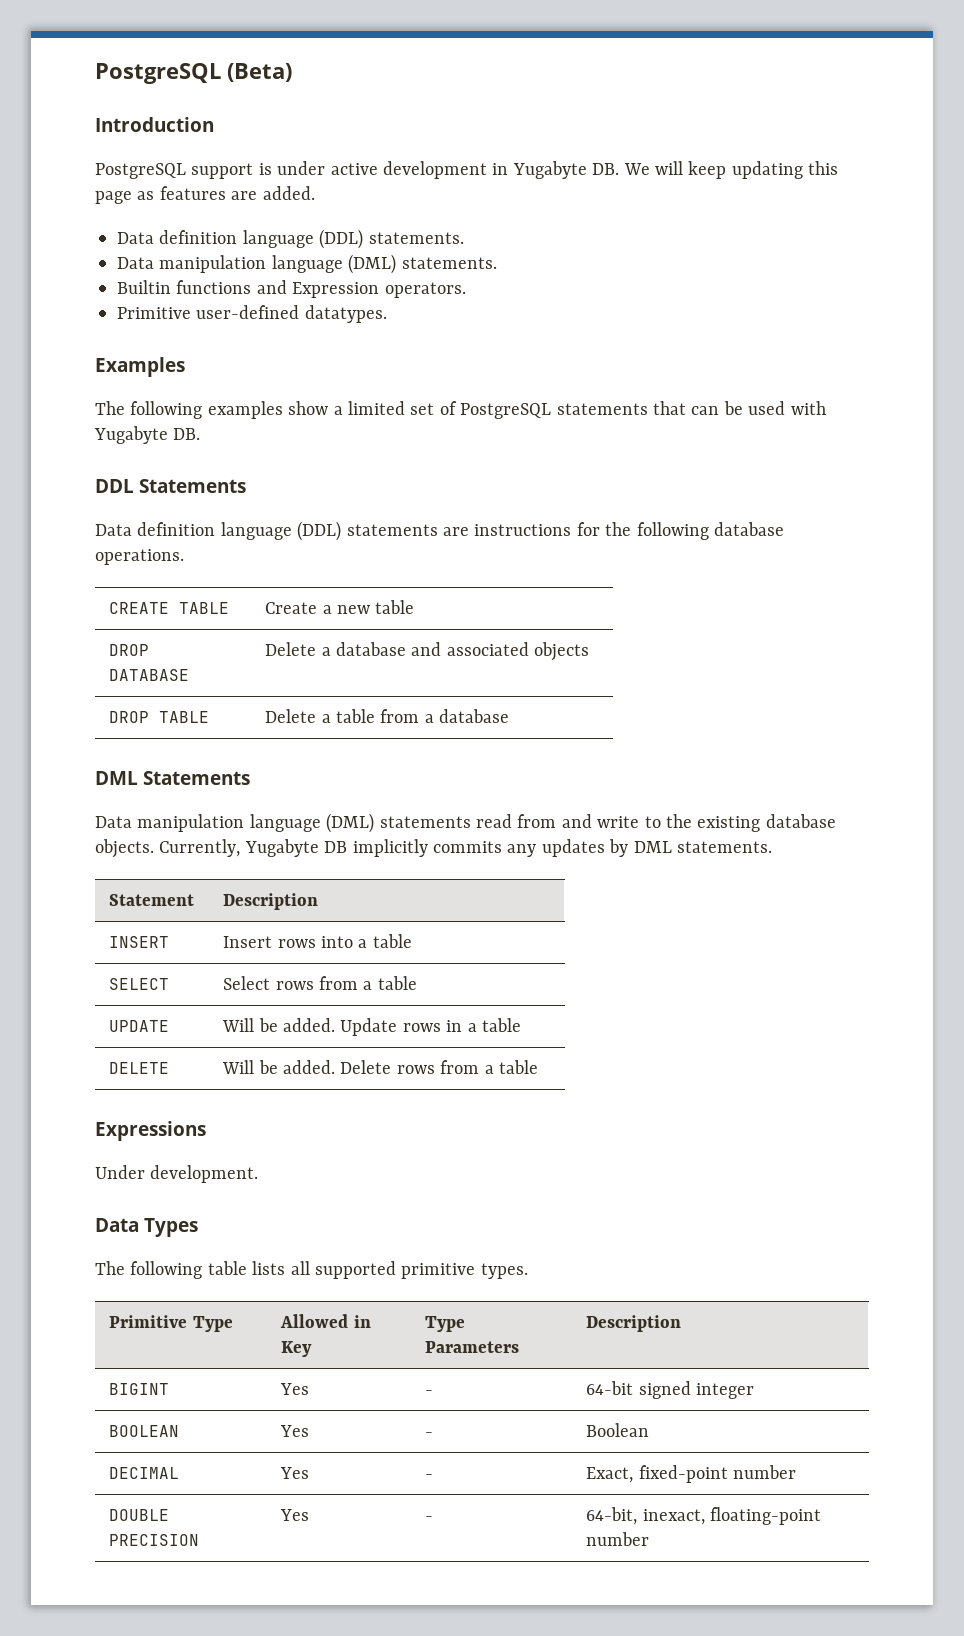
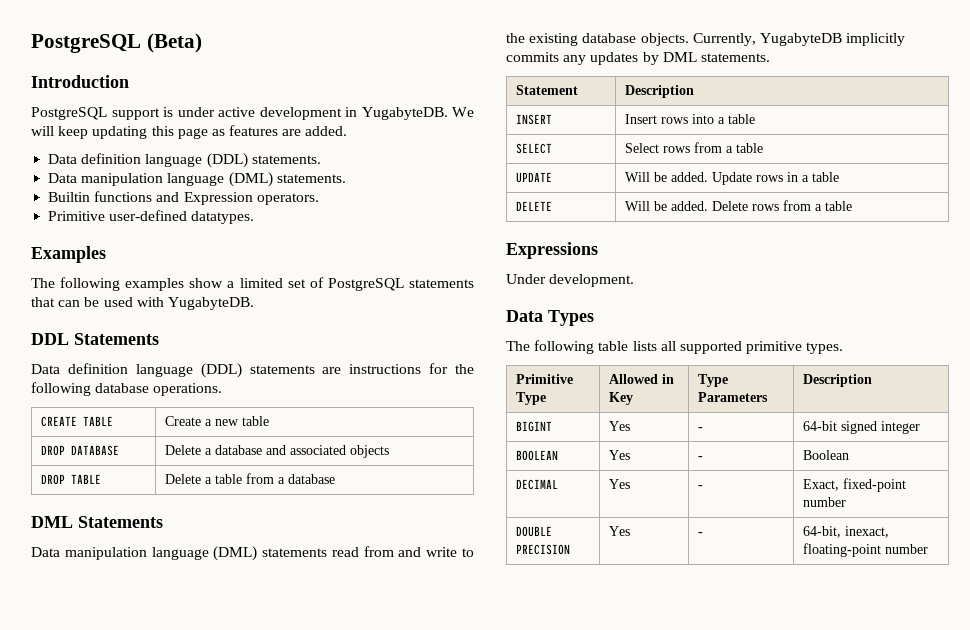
[512,161,620,179] Yugabyte DB. -> [361,107,448,120] YugabyteDB.
[94,426,201,444] Yugabyte DB. -> [167,297,254,310] YugabyteDB.
[244,839,348,857] Yugabyte DB -> [759,33,842,46] YugabyteDB

